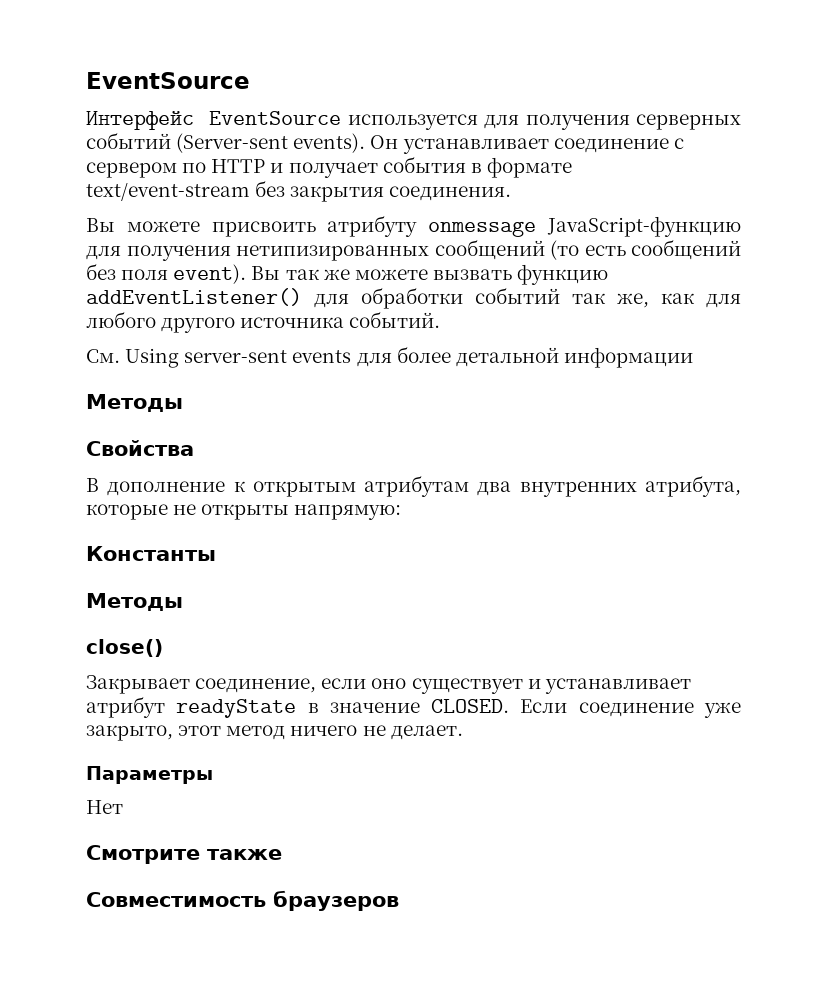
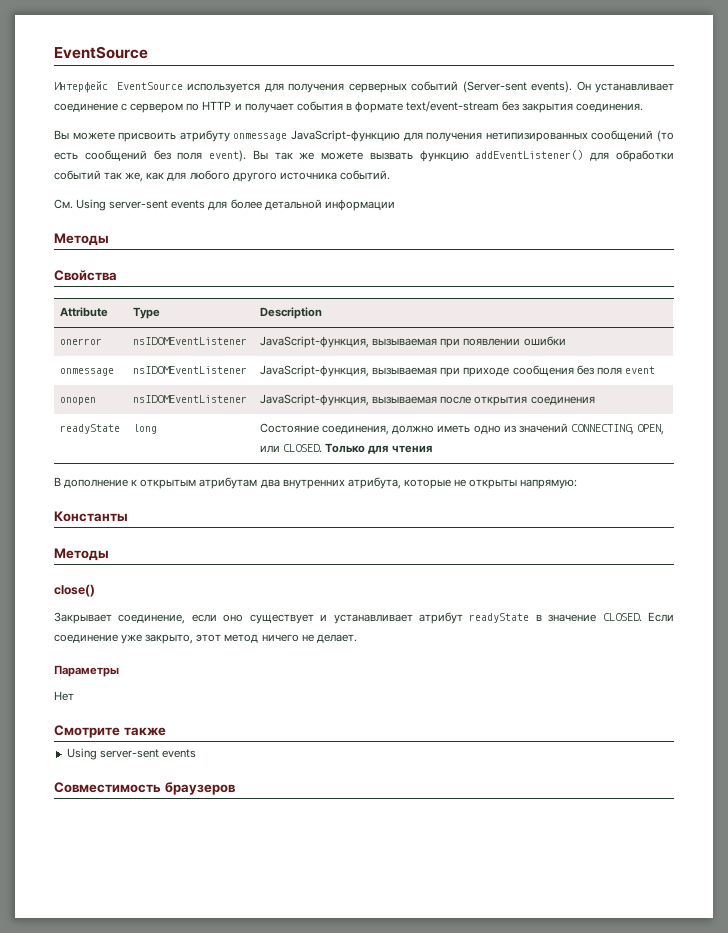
(194, 448) none -> [60,307,109,317] [133,307,161,319] [260,307,323,319] [60,338,103,345] [133,337,248,345] [260,336,566,348] [60,368,115,376] [133,366,248,374] [260,365,655,377] [60,397,97,405] [133,395,248,403] [260,394,595,406] [60,424,121,434] [133,424,158,434] [260,423,664,435] [260,443,432,454] // Attribute | Type | Description // onerror | nsIDOMEventListener | JavaScript-функция, вызываемая при появлении ошибки // onmessage | nsIDOMEventListener | JavaScript-функция, вызываемая при приходе сообщения без поля event // onopen | nsIDOMEventListener | JavaScript-функция, вызываемая после открытия соединения // readyState | long | Состояние соединения, должно иметь одно из значений CONNECTING, OPEN, или CLOSED. Только для чтения
(282, 854) none -> [66,748,196,760] // Using server-sent events

